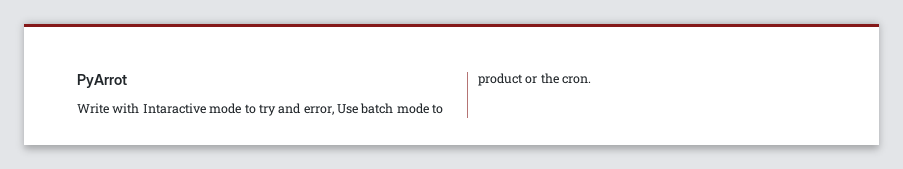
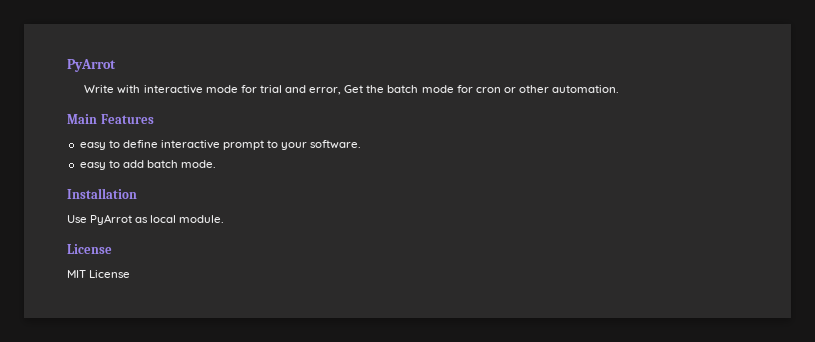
[142,103,444,116] [478,73,592,86] Intaractive mode to try and error, Use batch mode to product or the cron. -> [143,85,620,95] [67,114,154,124] [79,140,362,150] [79,160,217,170] [67,188,137,199] [67,214,225,225] [67,244,112,254] [67,270,131,278] interactive mode for trial and error, Get the batch mode for cron or other automation. // Main Features // easy to define interactive prompt to your software. // easy to add batch mode. // Installation // Use PyArrot as local module. // License // MIT License

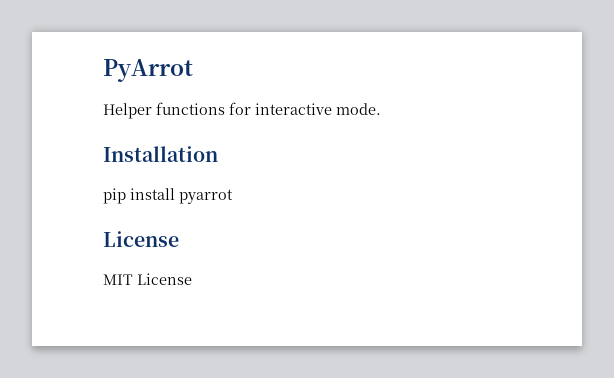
[84,85,620,95] [67,114,154,124] [79,140,362,150] [79,160,217,170] [67,188,137,199] [67,214,225,225] Write with interactive mode for trial and error, Get the batch mode for cron or other automation. // Main Features // easy to define interactive prompt to your software. // easy to add batch mode. // Installation // Use PyArrot as local module. -> [103,102,381,119] [103,146,218,162] [103,188,233,204] Helper functions for interactive mode. // Installation // pip install pyarrot

